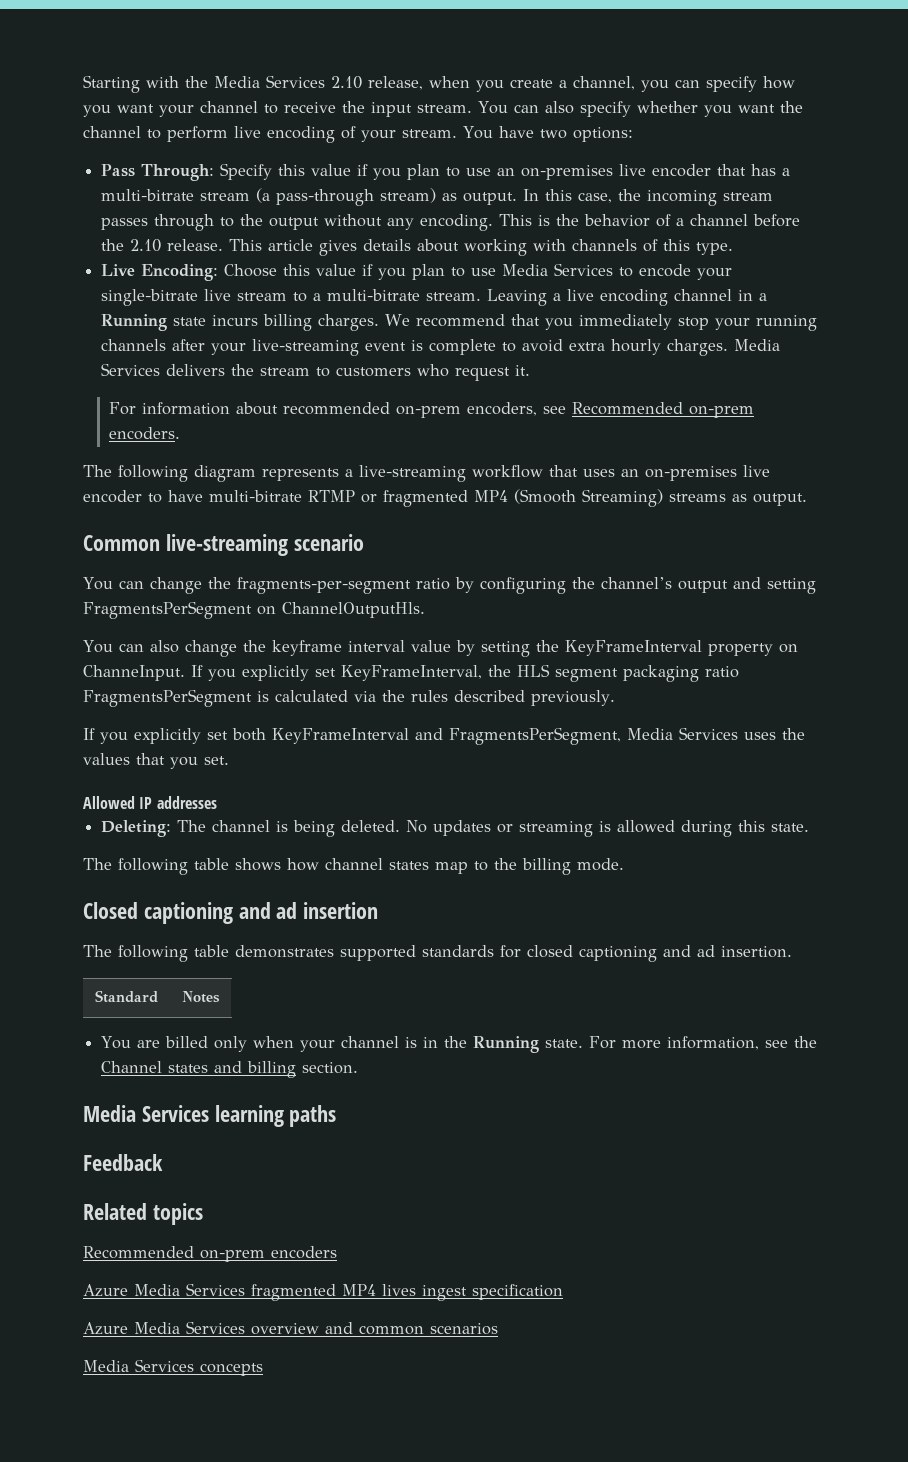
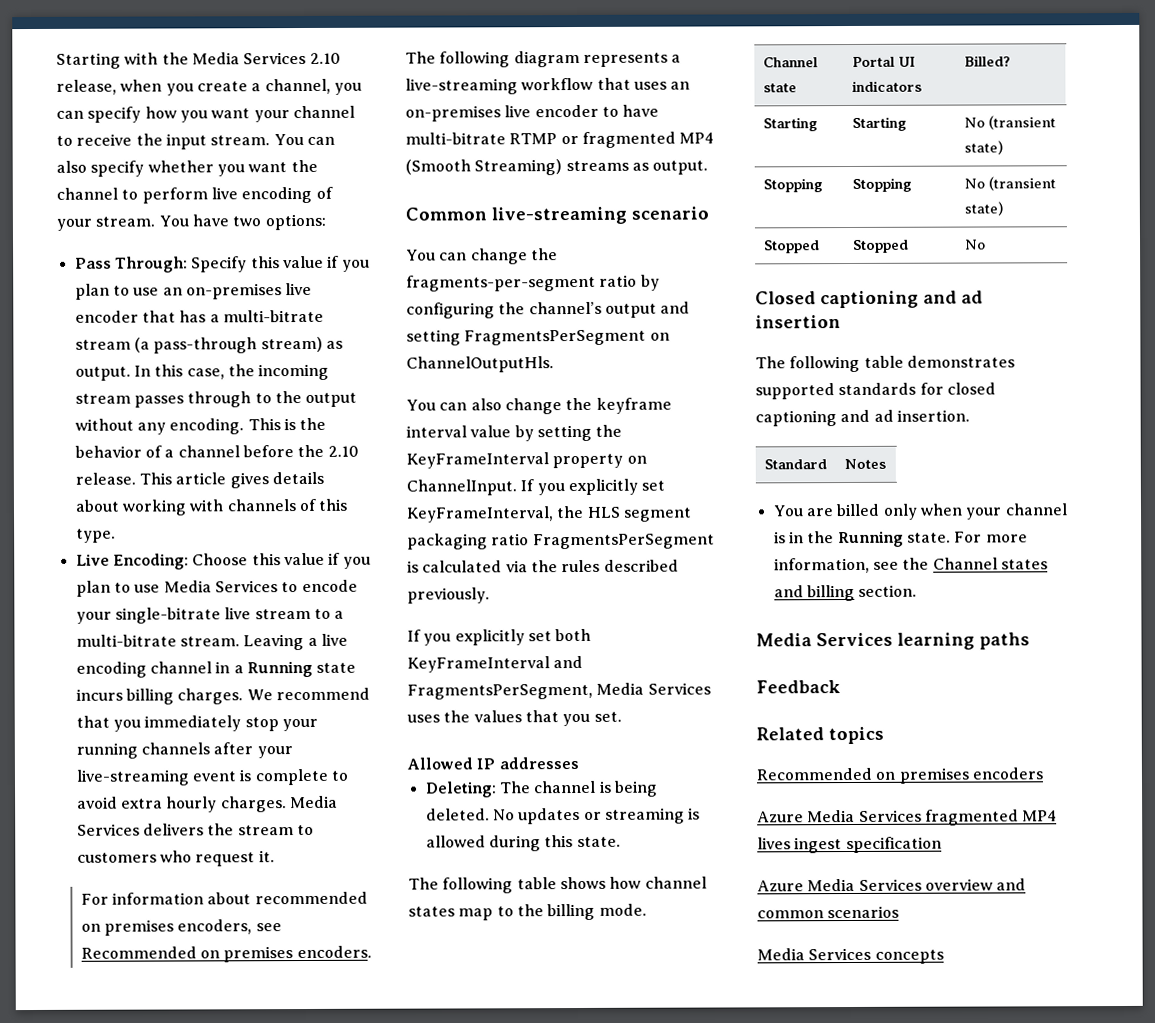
[395,406,461,418] on-prem -> [80,919,175,936] on premises
[688,406,754,418] on-prem -> [200,946,294,963] on premises
[83,665,185,681] ChanneInput. -> [406,479,517,496] ChannelInput.
(624, 864) none -> [762,57,818,68] [762,83,797,93] [851,56,916,67] [851,80,922,92] [963,55,1011,67] [762,117,818,132] [851,116,907,131] [963,115,1056,130] [963,140,1003,155] [762,178,823,193] [851,177,912,192] [963,176,1056,191] [963,201,1003,216] [763,240,820,254] [852,239,909,253] [964,239,986,250] // Channel state | Portal UI indicators | Billed? // Starting | Starting | No (transient state) // Stopping | Stopping | No (transient state) // Stopped | Stopped | No
[200,1250,265,1262] on-prem -> [875,767,969,784] on premises

